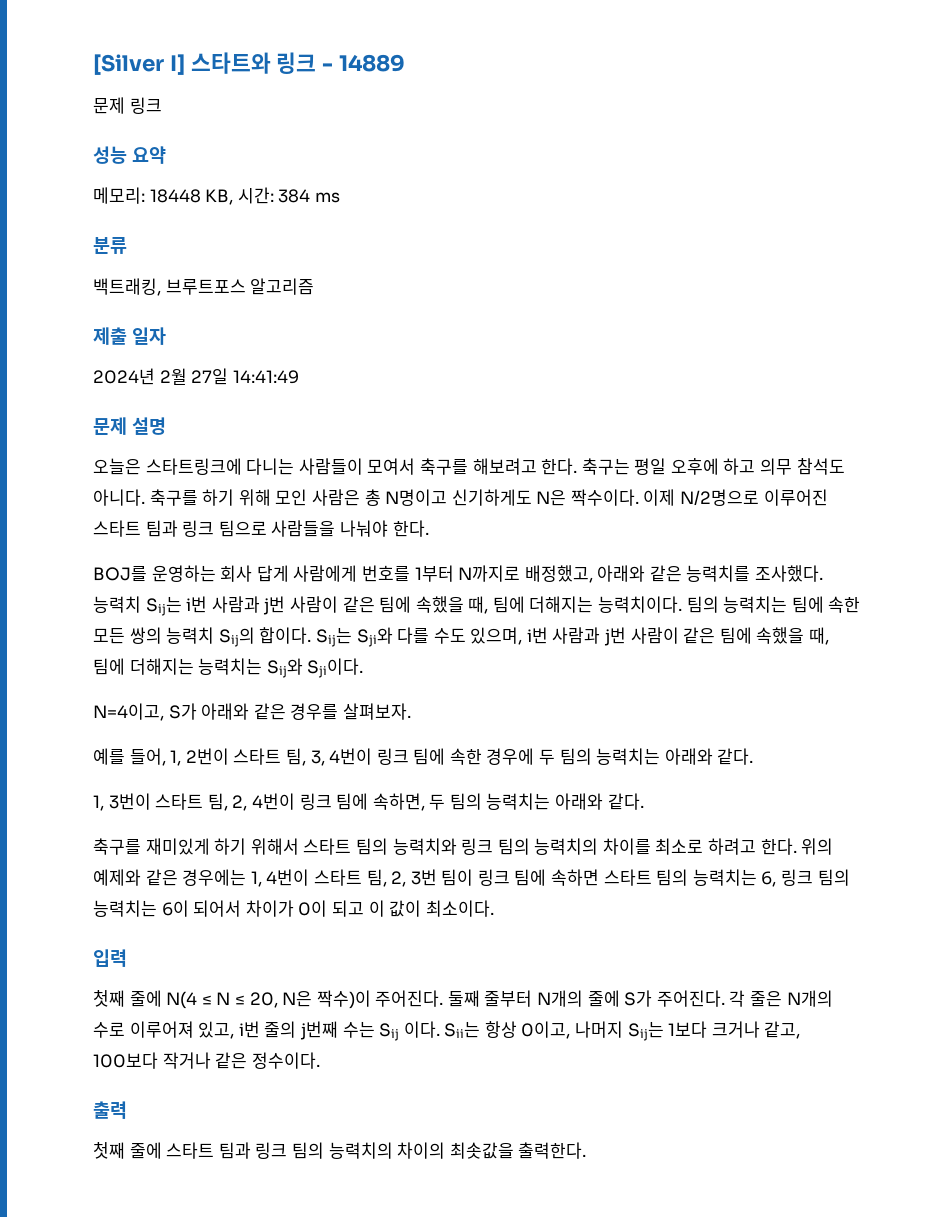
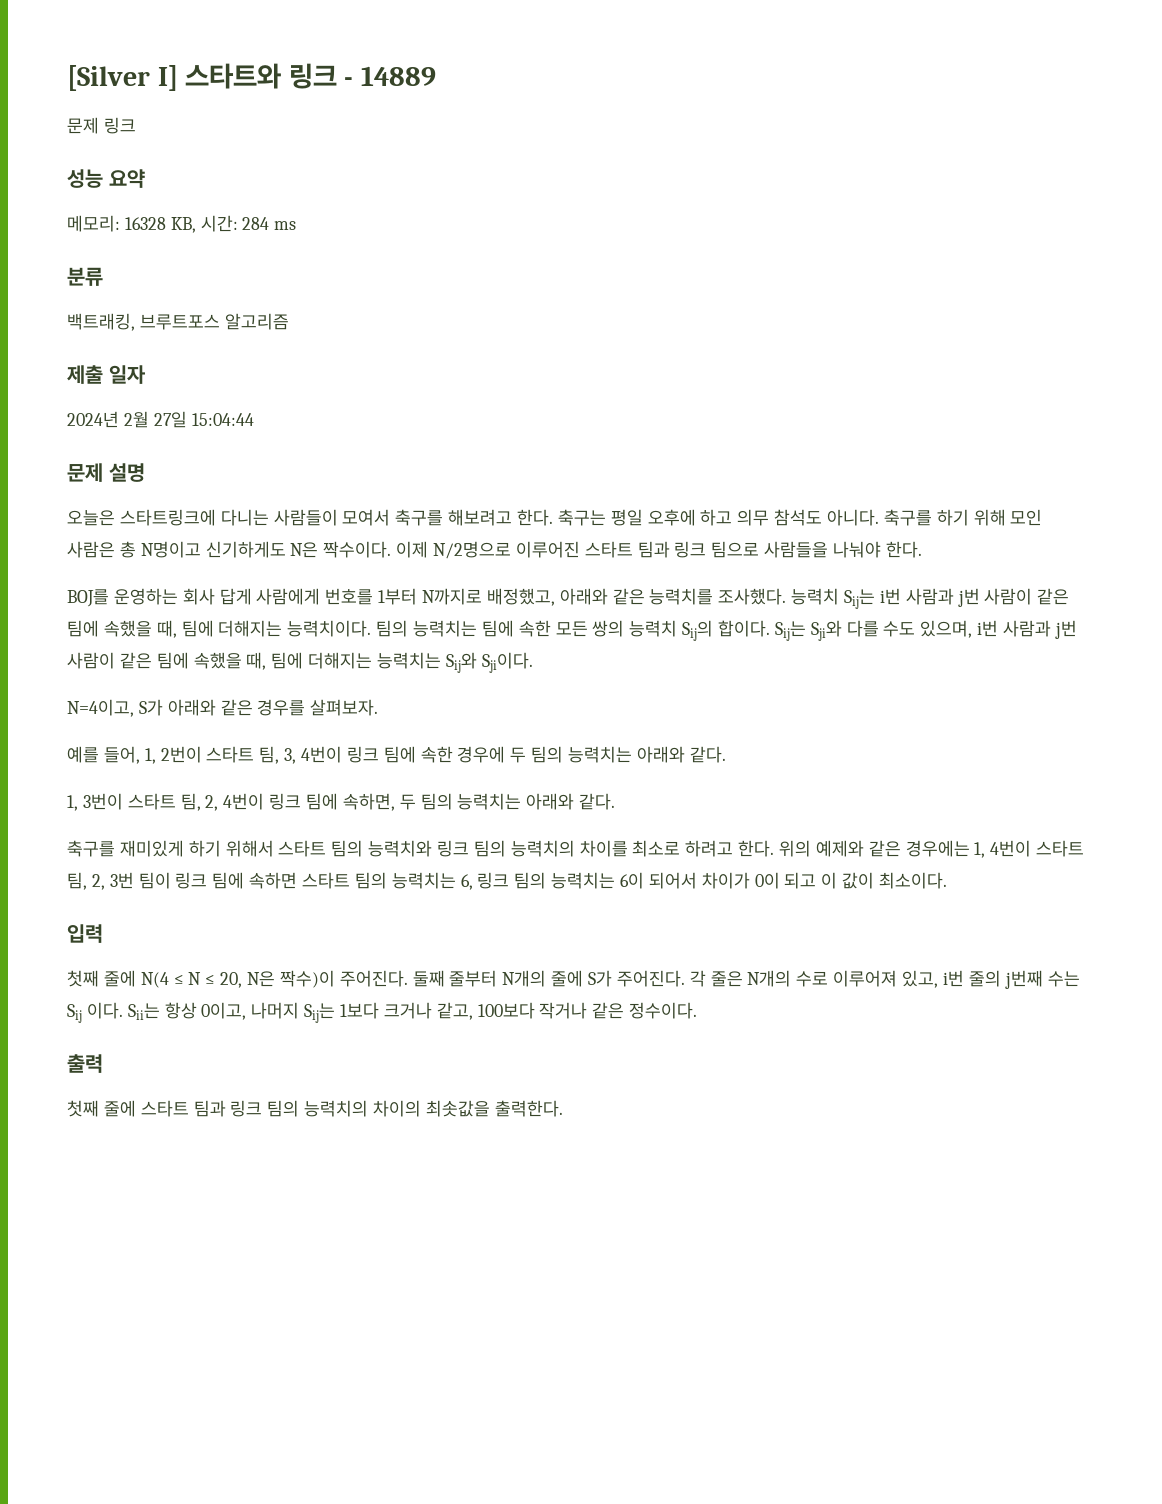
[149,189,201,203] 18448 -> [124,217,166,230] 16328
[278,189,311,203] 384 -> [242,217,270,230] 284
[232,370,299,384] 14:41:49 -> [191,413,254,426] 15:04:44

